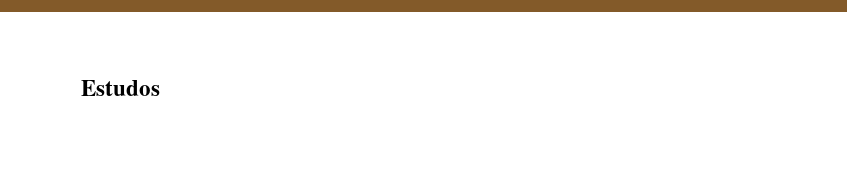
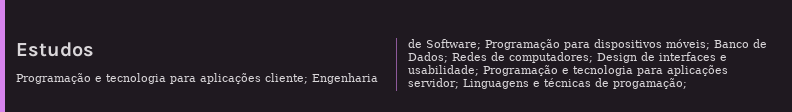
(160, 88) none -> [16,73,378,84] [408,39,767,50] [408,52,727,63] [408,65,728,76] [408,78,687,89] // Programação e tecnologia para aplicações cliente; Engenharia de Software; Programação para dispositivos móveis; Banco de Dados; Redes de computadores; Design de interfaces e usabilidade; Programação e tecnologia para aplicações servidor; Linguagens e técnicas de progamação;

